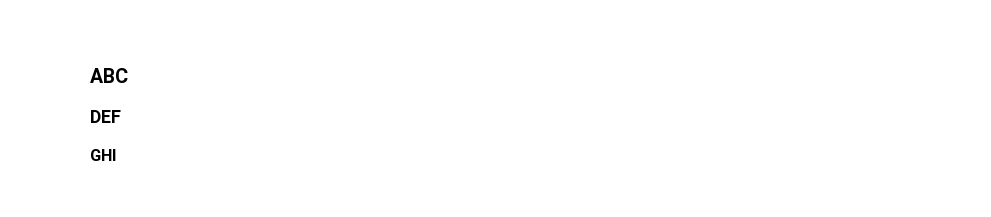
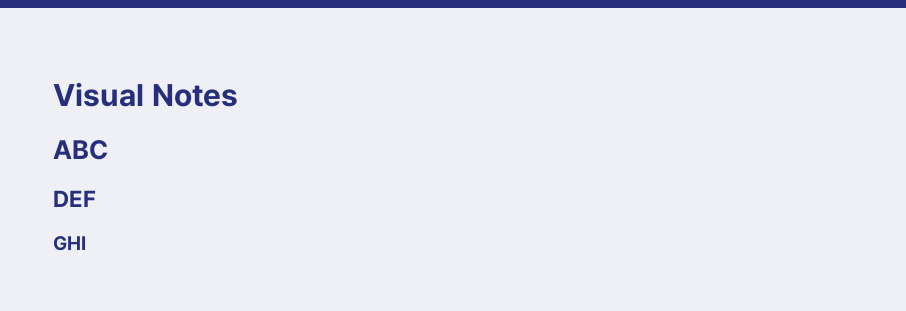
(90, 75) none -> [53,82,239,107] Visual Notes //

